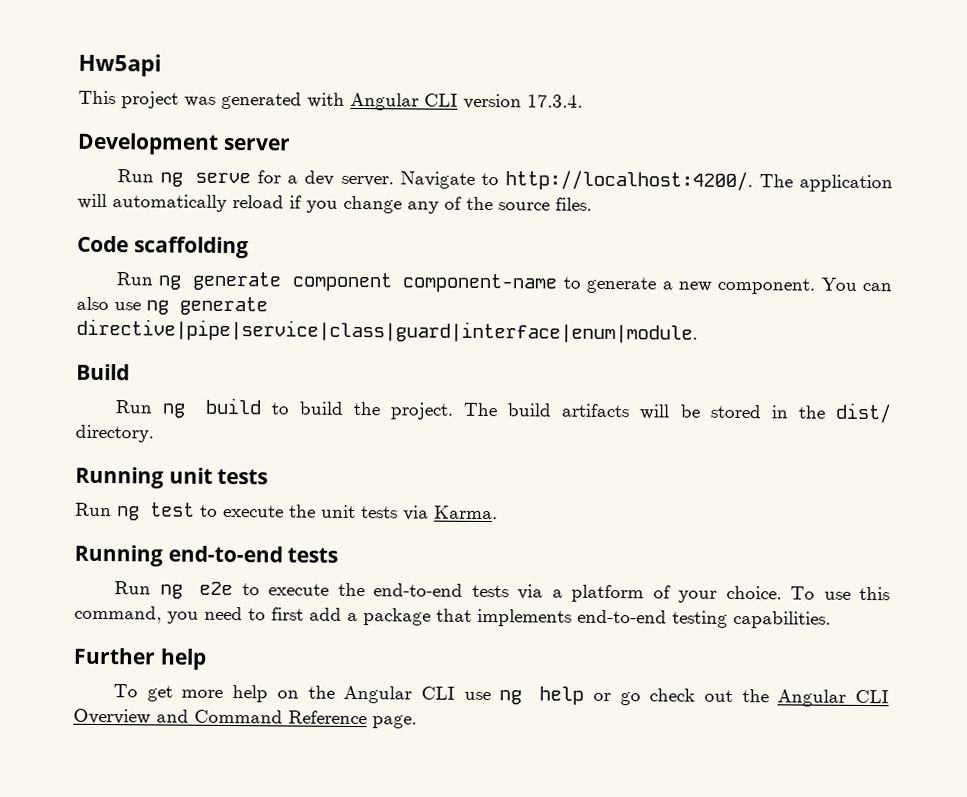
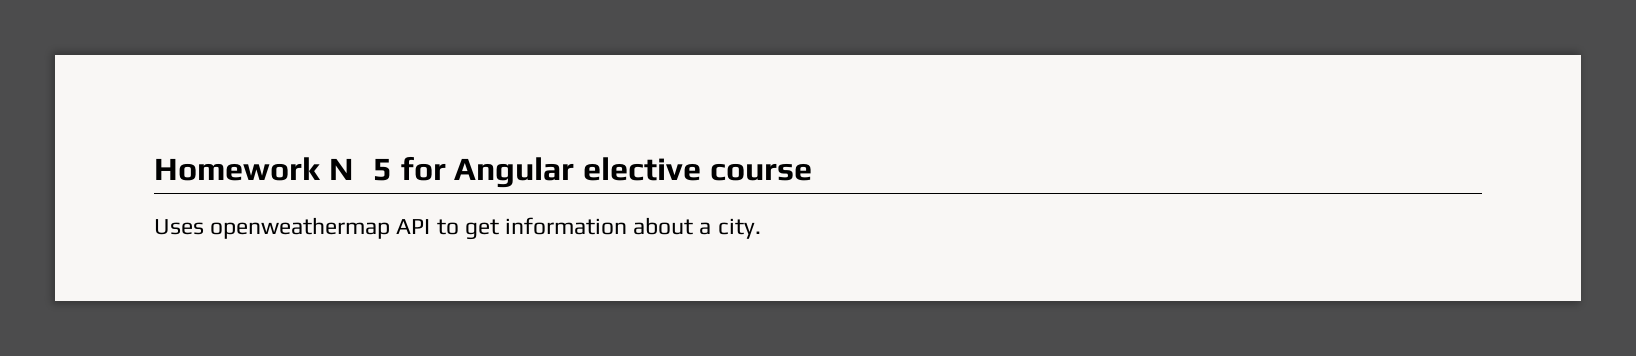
[78,53,162,77] [78,90,583,111] [77,132,291,155] [117,169,893,193] [77,193,592,214] [77,235,249,259] [116,271,893,295] [76,296,268,316] [76,318,698,344] [76,363,130,381] [115,397,891,424] [75,424,154,443] [75,466,269,489] [75,502,498,521] [74,544,339,567] [114,581,891,603] [74,605,831,629] [73,647,207,670] [113,684,890,707] [73,708,417,729] Hw5api // This project was generated with Angular CLI version 17.3.4. // Development server // Run ng serve for a dev server. Navigate to http://localhost:4200/. The application will automatically reload if you change any of the source files. // Code scaffolding // Run ng generate component component-name to generate a new component. You can also use ng generate directive|pipe|service|class|guard|interface|enum|module. // Build // Run ng build to build the project. The build artifacts will be stored in the dist/ directory. // Running unit tests // Run ng test to execute the unit tests via Karma. // Running end-to-end tests // Run ng e2e to execute the end-to-end tests via a platform of your choice. To use this command, you need to first add a package that implements end-to-end testing capabilities. // Further help // To get more help on the Angular CLI use ng help or go check out the Angular CLI Overview and Command Reference page. -> [154,156,812,188] [154,217,761,240] Homework №5 for Angular elective course // Uses openweathermap API to get information about a city.

